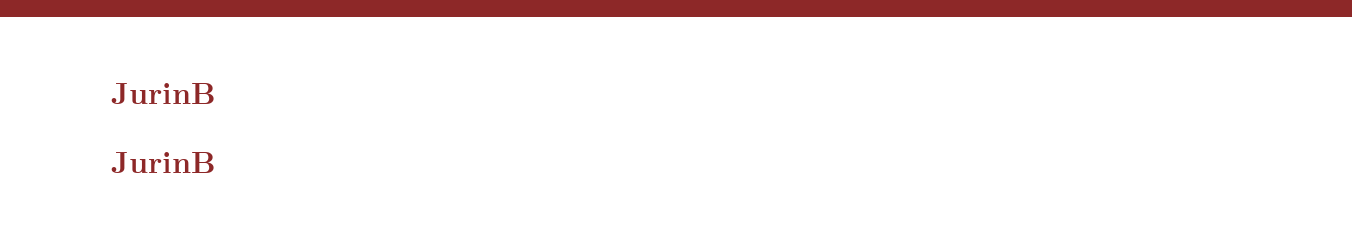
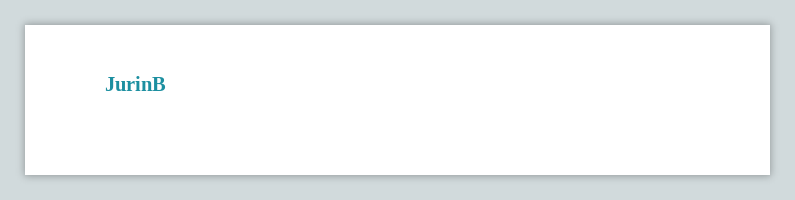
[111,83,216,104] [111,152,216,173] JurinB // JurinB -> [105,76,166,91] JurinB

